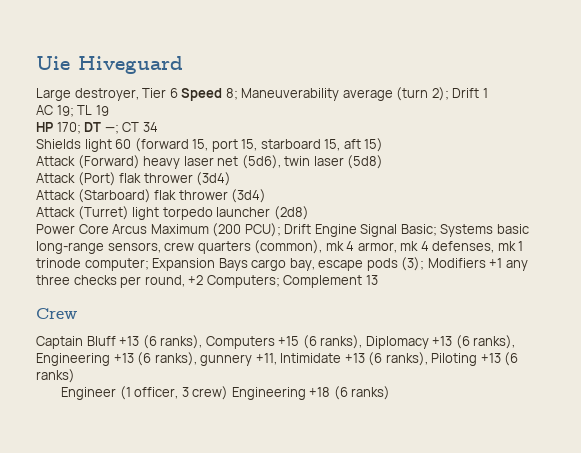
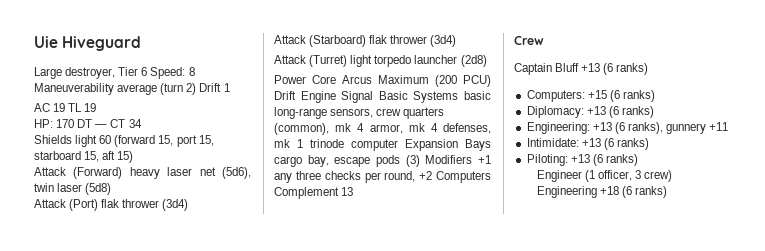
[181,88,238,101] Speed 8; -> [150,67,195,79] Speed: 8
[431,87,449,101] 2); -> [186,83,197,95] 2)
[56,105,74,117] 19; -> [53,103,66,112] 19
[36,122,119,134] HP 170; DT —; -> [34,119,108,128] HP: 170 DT —
[244,223,281,237] PCU); -> [463,75,491,87] PCU)
[400,224,437,236] Basic; -> [378,91,408,100] Basic
[84,258,149,271] computer; -> [351,139,398,151] computer
[401,257,425,271] (3); -> [405,155,420,167] (3)
[206,275,280,288] Computers; -> [436,171,491,183] Computers
[160,335,516,349] [36,352,478,366] ranks), Computers +15 (6 ranks), Diplomacy +13 (6 ranks), Engineering +13 (6 ranks), gunnery +11, Intimidate +13 (6 ranks), Piloting -> [616,63,649,75] [526,90,655,102] [526,106,654,118] [526,122,729,134] [526,138,649,150] [526,154,568,166] ranks) // Computers: +15 (6 ranks) // Diplomacy: +13 (6 ranks) // Engineering: +13 (6 ranks), gunnery +11 // Intimidate: +13 (6 ranks) // Piloting:

